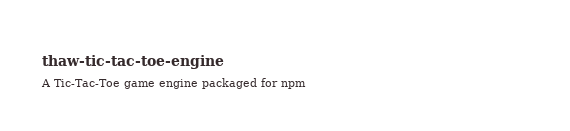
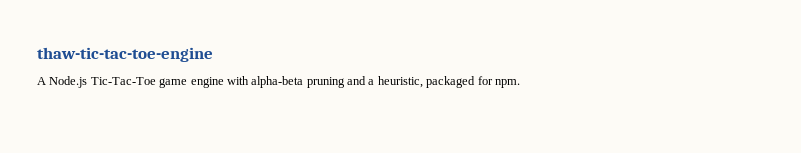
(51, 83) none -> [49,76,88,88] Node.js
(198, 84) none -> [226,76,423,88] with alpha-beta pruning and a heuristic,
[281,81,306,89] npm -> [494,79,520,88] npm.

